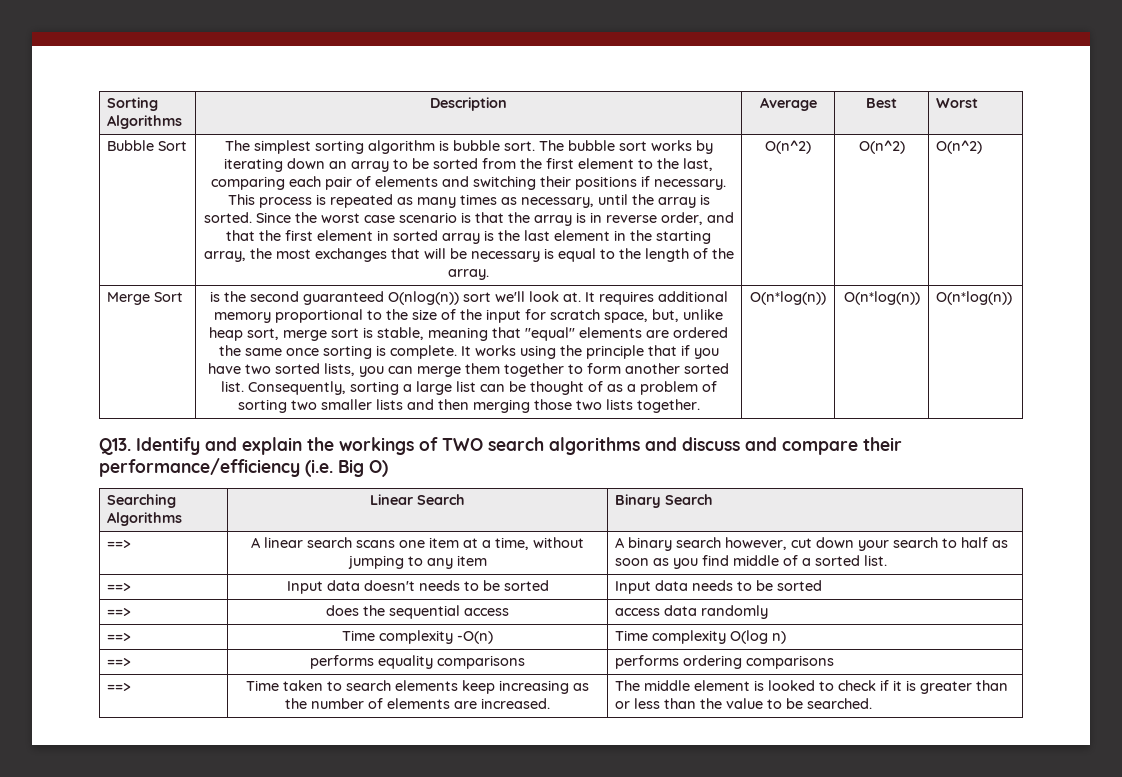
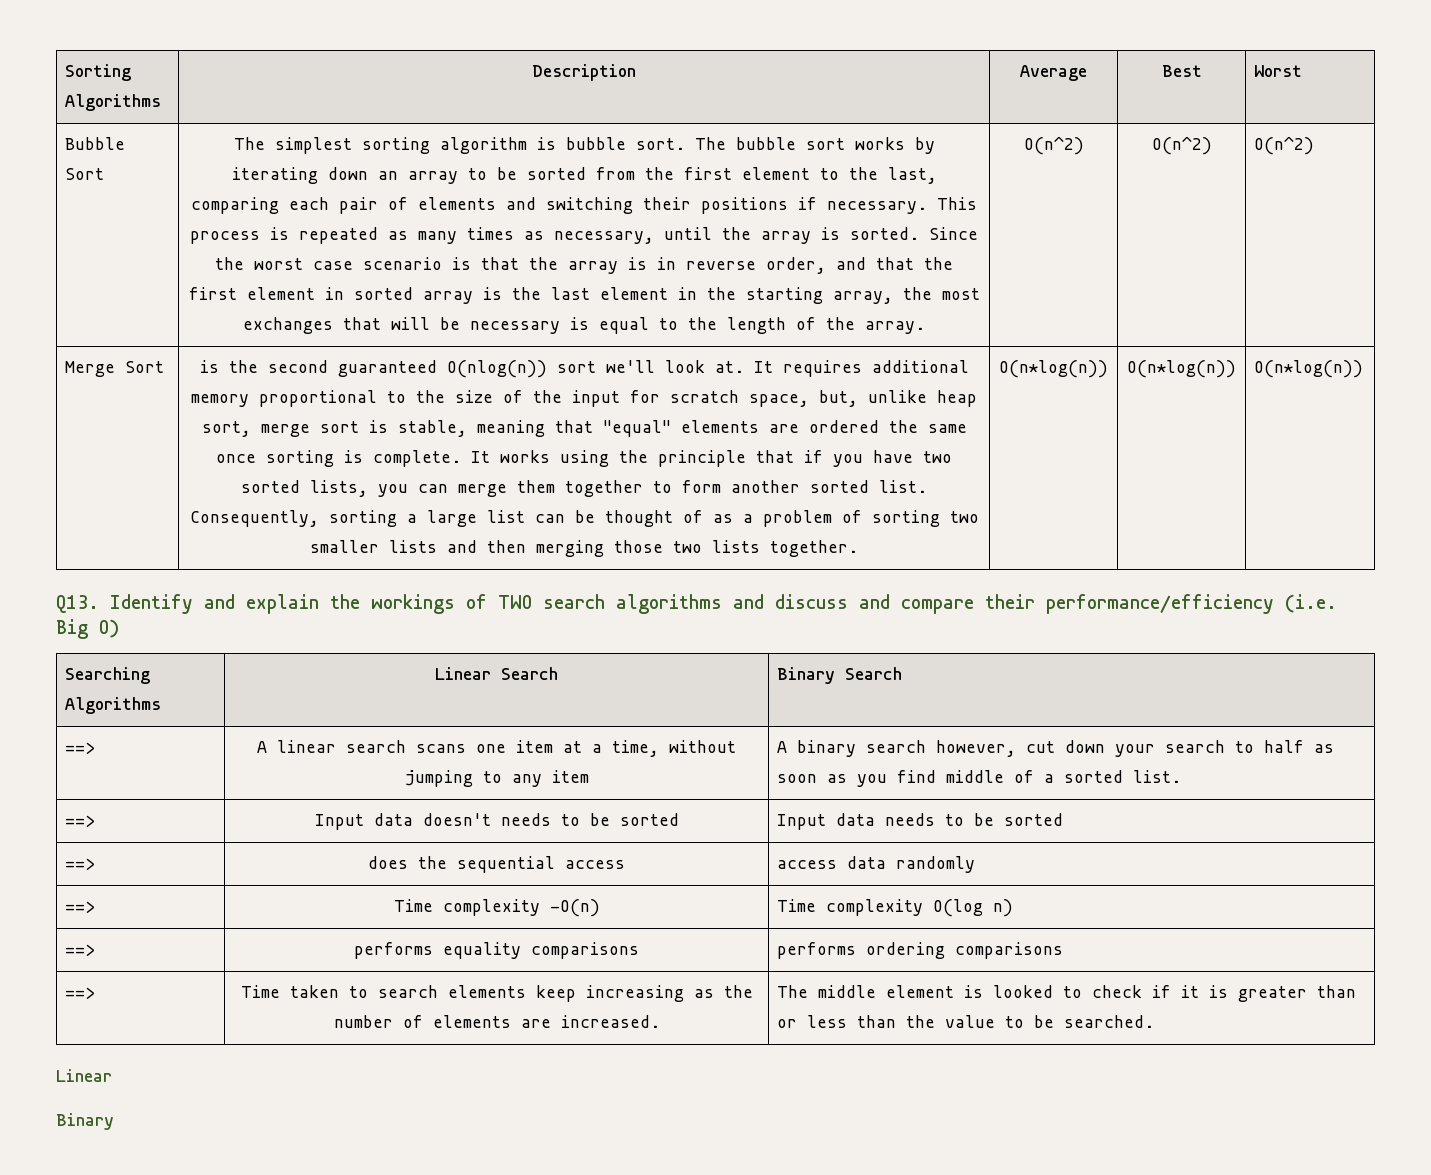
(873, 703) none -> [56,1069,112,1082] [56,1113,114,1130] // Linear // Binary

